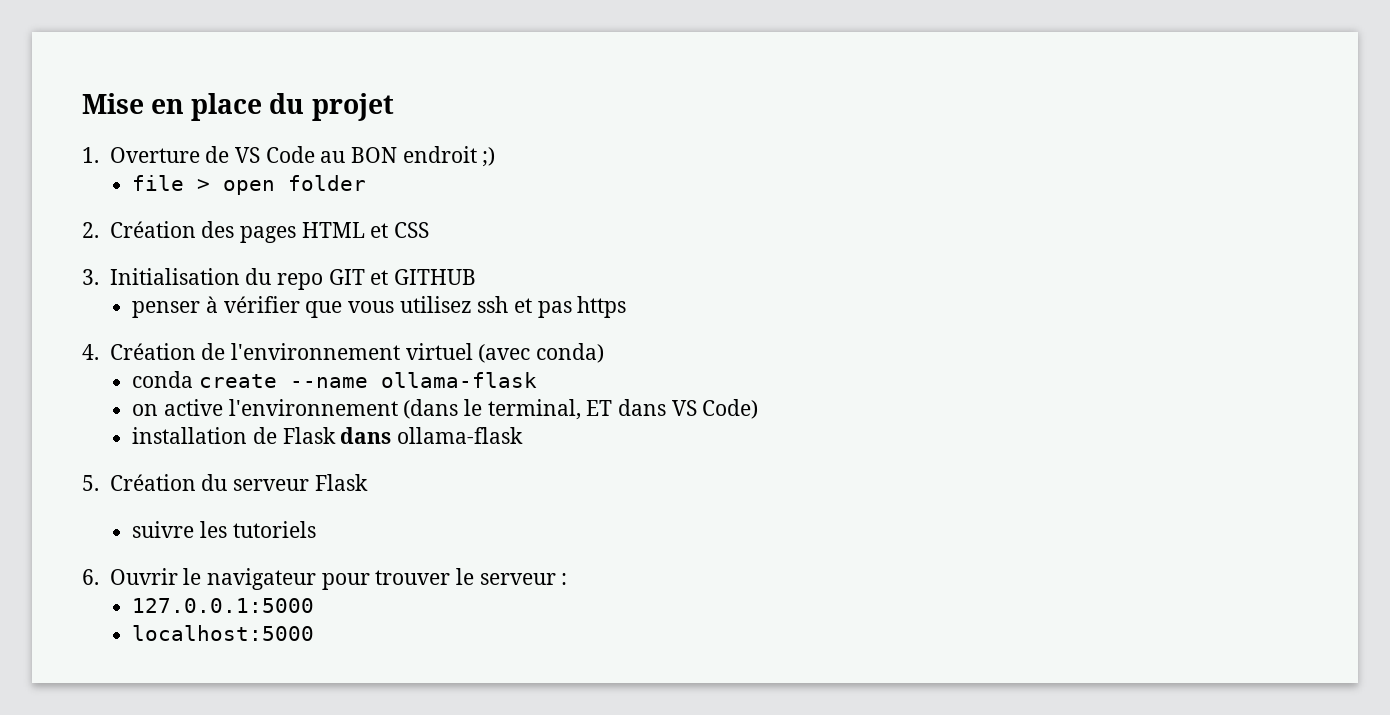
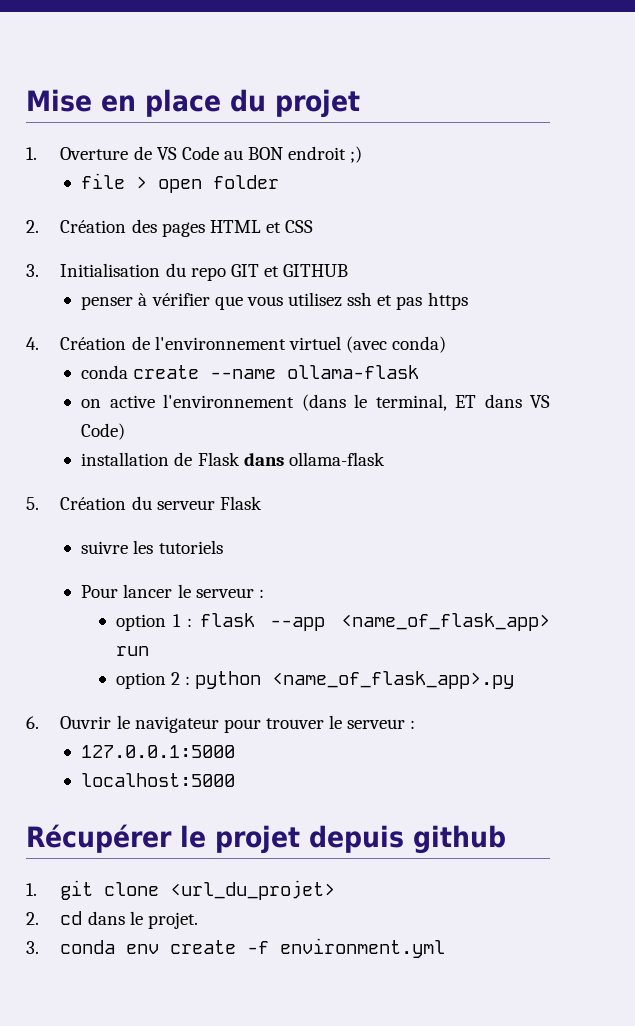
(316, 529) none -> [81,584,264,598] [115,613,550,631] [115,646,149,656] [115,671,515,689] // Pour lancer le serveur : // option 1 : flask --app <name_of_flask_app> run // option 2 : python <name_of_flask_app>.py
(315, 633) none -> [26,824,506,854] [26,880,336,900] [26,911,198,929] [26,938,446,958] // Récupérer le projet depuis github // 1. git clone <url_du_projet> // 2. cd dans le projet. // 3. conda env create -f environment.yml

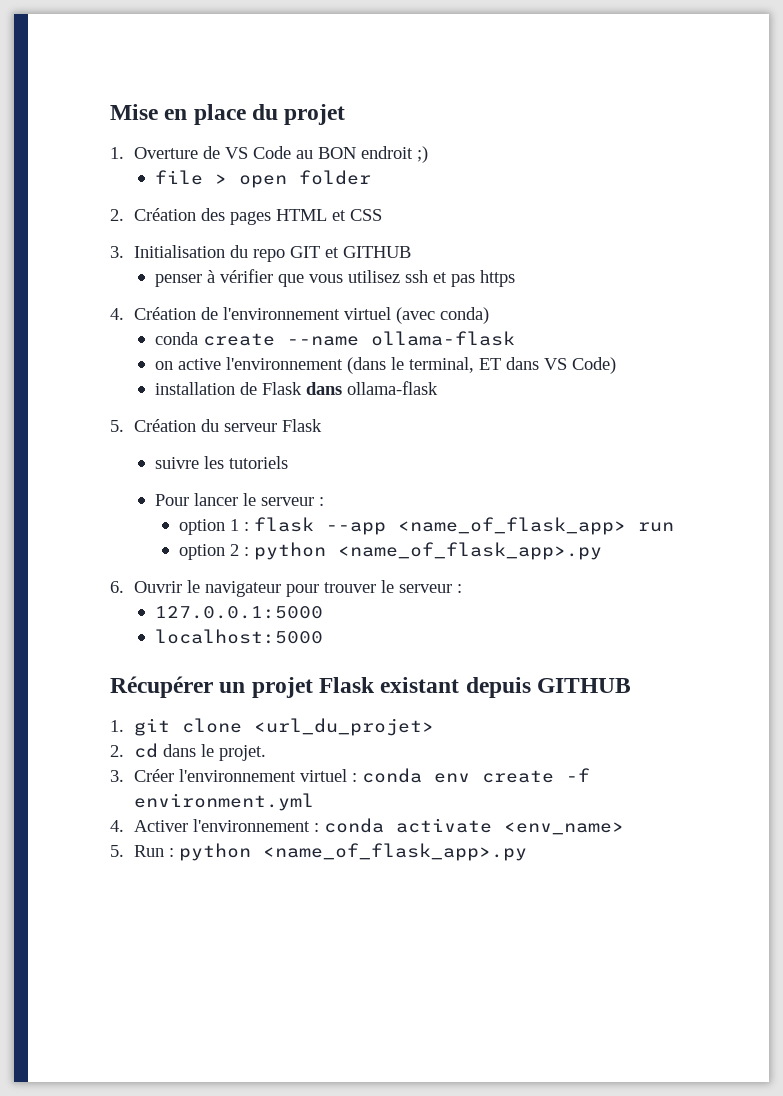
[180,825,506,854] le projet depuis github -> [219,677,632,698] un projet Flask existant depuis GITHUB
(39, 947) none -> [134,769,358,782] Créer l'environnement virtuel :
(446, 948) none -> [110,818,625,835] [110,843,528,861] // 4. Activer l'environnement : conda activate <env_name> // 5. Run : python <name_of_flask_app>.py

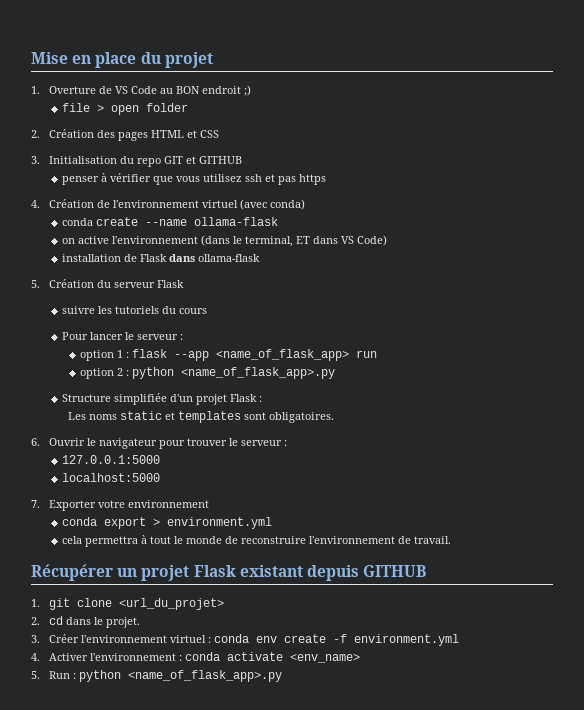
(288, 462) none -> [161,306,207,314] du cours
(603, 551) none -> [61,393,262,405] [67,411,334,423] // Structure simplifiée d'un projet Flask : // Les noms static et templates sont obligatoires.
(323, 636) none -> [31,500,210,511] [61,517,272,529] [61,535,451,547] // 7. Exporter votre environnement // conda export > environment.yml // cela permettra à tout le monde de reconstruire l'environnement de travail.

